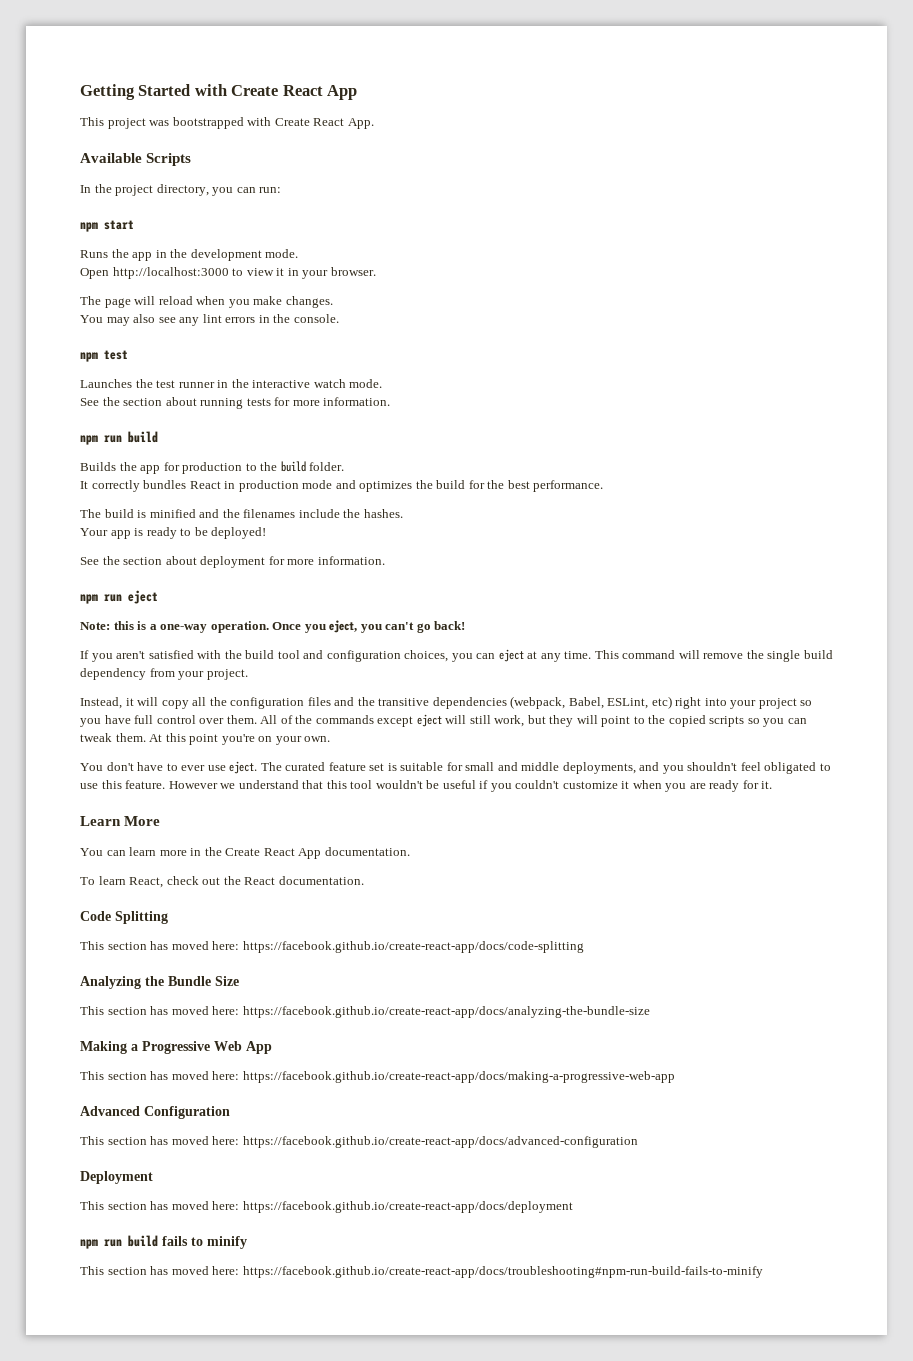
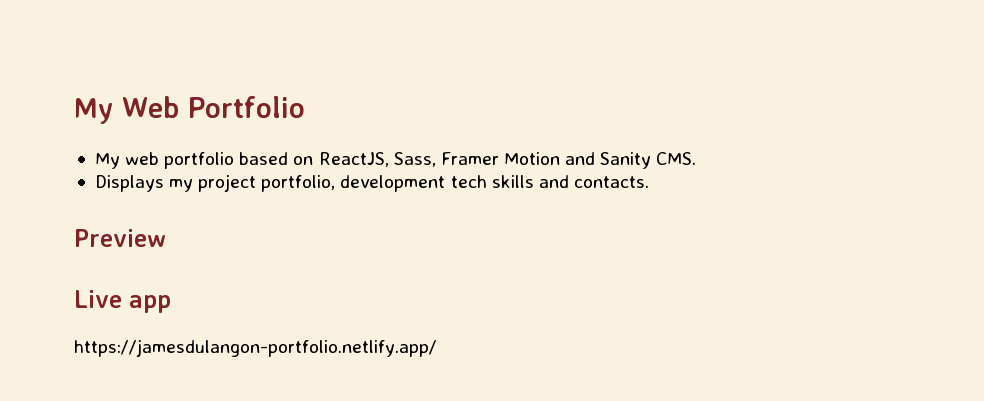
[80,84,358,100] [80,117,374,129] [80,153,192,166] [80,184,282,196] [80,220,134,232] [80,249,299,261] [80,267,376,279] [80,296,333,308] [80,314,339,326] [80,350,128,362] [80,379,383,388] [80,397,391,409] [80,431,158,445] [80,461,345,474] [80,480,604,492] [80,509,403,518] [80,527,267,539] [80,556,385,568] [80,590,158,604] [80,620,466,633] [80,649,833,662] [80,668,248,680] [80,696,813,709] [80,714,807,727] [80,733,331,745] [80,761,831,774] [80,780,773,792] [80,816,161,826] [80,847,410,859] [80,876,364,888] [80,911,168,924] [80,941,584,953] [80,976,239,989] [80,1006,650,1018] [80,1041,272,1054] [80,1071,675,1083] [80,1106,230,1119] [80,1136,638,1148] [80,1171,153,1184] [80,1201,573,1213] [80,1235,247,1249] [80,1266,763,1278] Getting Started with Create React App // This project was bootstrapped with Create React App. // Available Scripts // In the project directory, you can run: // npm start // Runs the app in the development mode. // Open http://localhost:3000 to view it in your browser. // The page will reload when you make changes. // You may also see any lint errors in the console. // npm test // Launches the test runner in the interactive watch mode. // See the section about running tests for more information. // npm run build // Builds the app for production to the build folder. // It correctly bundles React in production mode and optimizes the build for the best performance. // The build is minified and the filenames include the hashes. // Your app is ready to be deployed! // See the section about deployment for more information. // npm run eject // Note: this is a one-way operation. Once you eject, you can't go back! // If you aren't satisfied with the build tool and configuration choices, you can eject at any time. This command will remove the single build dependency from your project. // Instead, it will copy all the configuration files and the transitive dependencies (webpack, Babel, ESLint, etc) right into your project so you have full control over them. All of the commands except eject will still work, but they will point to the copied scripts so you can tweak them. At this point you're on your own. // You don't have to ever use eject. The curated feature set is suitable for small and middle deployments, and you shouldn't feel obligated to use this feature. However we understand that this tool wouldn't be useful if you couldn't customize it when you are ready for it. // Learn More // You can learn more in the Create React App documentation. // To learn React, check out the React documentation. // Code Splitting // This section has moved here: https://facebook.github.io/create-react-app/docs/code-splitting // Analyzing the Bundle Size // This section has moved here: https://facebook.github.io/create-react-app/docs/analyzing-the-bundle-size // Making a Progressive Web App // This section has moved here: https://facebook.github.io/create-react-app/docs/making-a-progressive-web-app // Advanced Configuration // This section has moved here: https://facebook.github.io/create-react-app/docs/advanced-configuration // Deployment // This section has moved here: https://facebook.github.io/create-react-app/docs/deployment // npm run build fails to minify // This section has moved here: https://facebook.github.io/create-react-app/docs/troubleshooting#npm-run-build-fails-to-minify -> [74,96,305,124] [94,152,697,169] [94,174,649,192] [74,229,166,247] [74,290,171,313] [74,339,437,357] My Web Portfolio // My web portfolio based on ReactJS, Sass, Framer Motion and Sanity CMS. // Displays my project portfolio, development tech skills and contacts. // Preview // Live app // https://jamesdulangon-portfolio.netlify.app/

